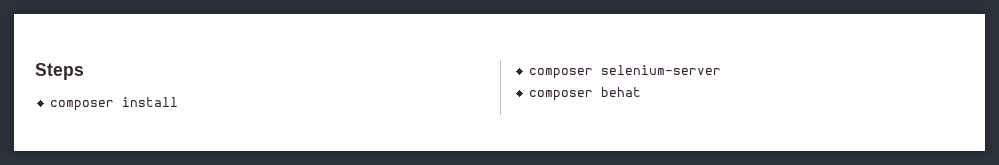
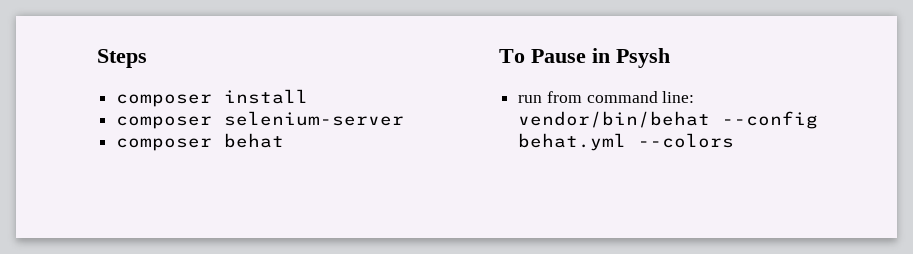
(642, 92) none -> [499,48,670,68] [518,91,695,103] [518,111,819,129] [518,133,735,151] // To Pause in Psysh // run from command line: vendor/bin/behat --config behat.yml --colors

